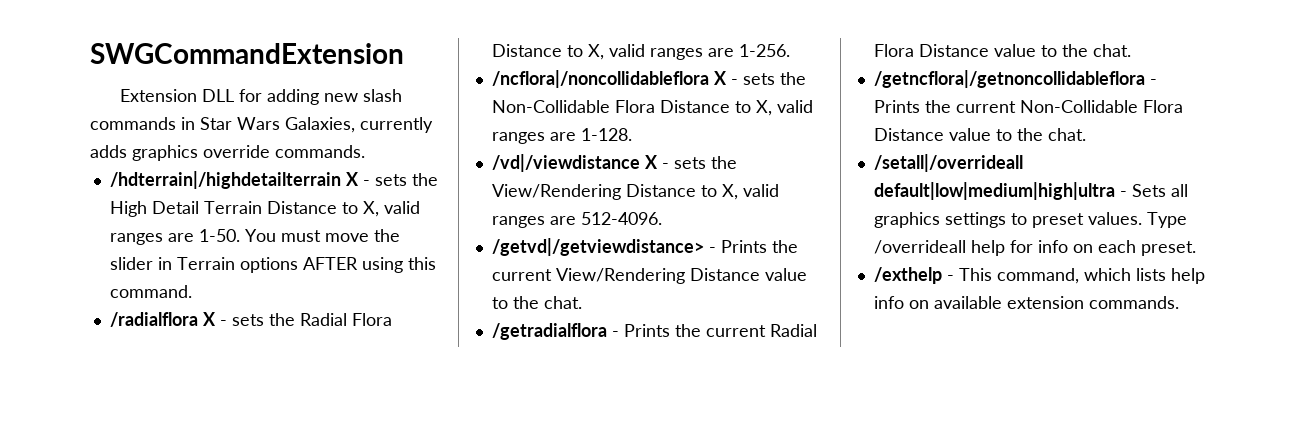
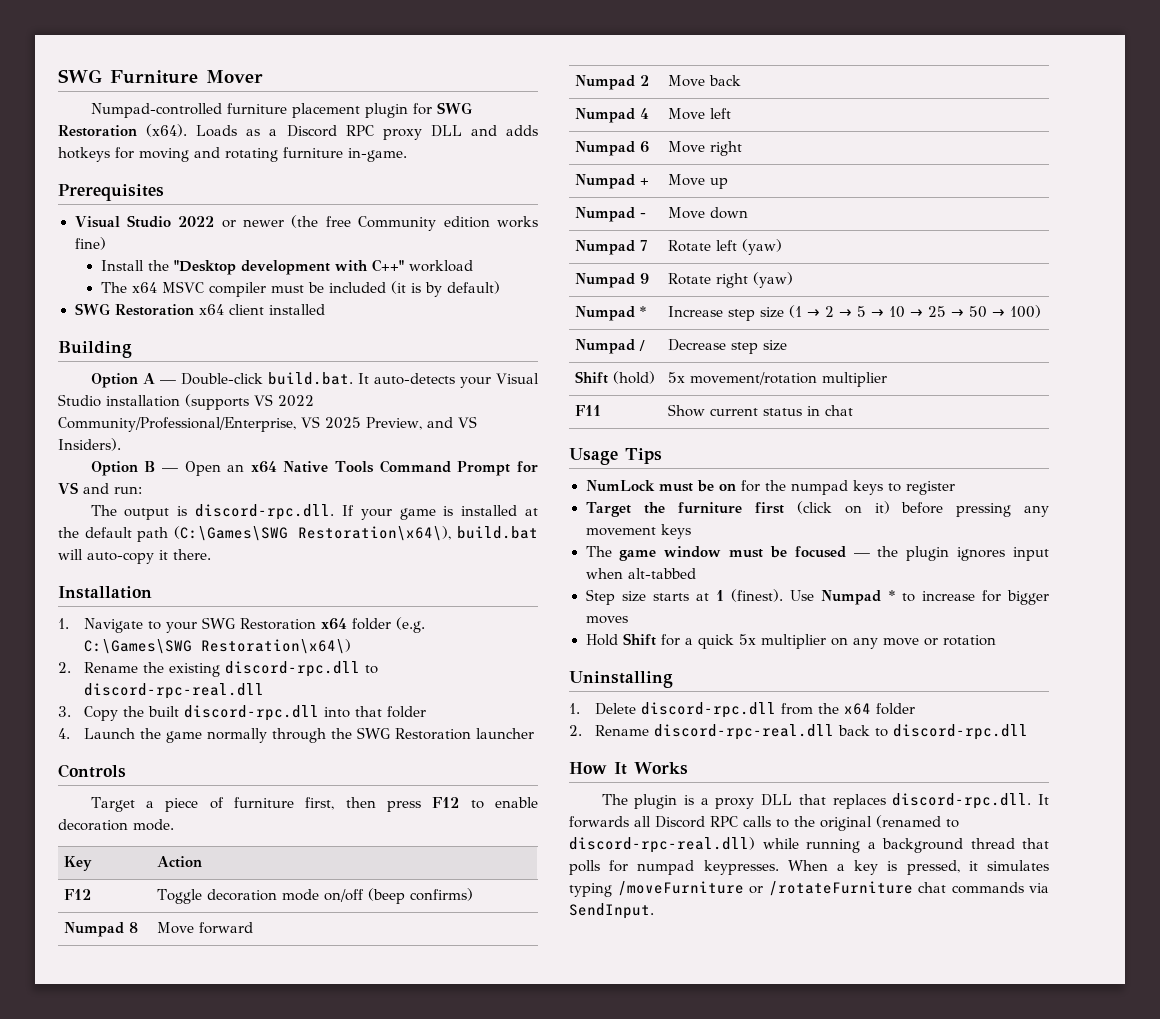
[90,43,404,64] [119,89,402,105] [90,117,433,133] [90,145,365,161] [109,171,438,189] [109,201,420,217] [109,229,400,245] [109,257,436,273] [109,285,192,298] [109,312,392,327] [491,44,790,60] [491,70,806,88] [491,100,813,116] [491,128,632,144] [491,154,737,172] [491,184,779,200] [491,212,662,228] [491,238,798,256] [491,268,807,284] [491,296,582,309] [491,323,817,340] [873,44,1131,57] [873,70,1157,88] [873,100,1183,113] [873,128,1086,141] [873,154,1023,172] [873,182,1188,200] [873,212,1187,228] [873,240,1196,256] [873,267,1205,284] [873,296,1179,309] SWGCommandExtension // Extension DLL for adding new slash commands in Star Wars Galaxies, currently adds graphics override commands. // /hdterrain|/highdetailterrain X - sets the High Detail Terrain Distance to X, valid ranges are 1-50. You must move the slider in Terrain options AFTER using this command. // /radialflora X - sets the Radial Flora Distance to X, valid ranges are 1-256. // /ncflora|/noncollidableflora X - sets the Non-Collidable Flora Distance to X, valid ranges are 1-128. // /vd|/viewdistance X - sets the View/Rendering Distance to X, valid ranges are 512-4096. // /getvd|/getviewdistance> - Prints the current View/Rendering Distance value to the chat. // /getradialflora - Prints the current Radial Flora Distance value to the chat. // /getncflora|/getnoncollidableflora - Prints the current Non-Collidable Flora Distance value to the chat. // /setall|/overrideall default|low|medium|high|ultra - Sets all graphics settings to preset values. Type /overrideall help for info on each preset. // /exthelp - This command, which lists help info on available extension commands. -> [58,69,263,84] [90,102,472,118] [58,124,539,140] [58,147,407,162] [58,184,164,201] [74,215,539,231] [74,237,106,250] [100,259,473,275] [100,281,500,297] [74,303,325,316] [58,341,132,358] [90,372,539,388] [58,394,314,410] [58,416,477,432] [58,438,121,451] [90,460,538,476] [58,482,142,494] [90,504,538,520] [58,526,538,542] [58,549,211,564] [58,586,152,599] [58,617,426,633] [84,639,352,654] [58,661,379,677] [84,683,265,699] [58,705,427,721] [58,727,535,743] [58,764,126,778] [90,797,538,812] [58,819,174,831] [64,856,93,871] [157,856,203,868] [64,889,92,900] [157,888,474,904] [64,922,139,937] [157,922,254,934] [575,75,650,90] [668,75,742,87] [575,108,650,123] [668,108,732,120] [575,141,650,156] [668,141,743,156] [575,174,650,189] [668,174,729,189] [575,207,647,222] [668,207,749,219] [575,240,648,255] [668,239,783,255] [575,273,650,288] [668,272,794,288] [575,306,647,321] [668,305,1042,321] [575,339,646,354] [668,339,788,354] [575,371,656,384] [668,372,888,387] [575,405,602,416] [668,404,854,417] [569,448,662,465] [585,480,955,495] [585,501,1049,517] [585,524,691,539] [585,546,1049,561] [585,568,696,579] [585,589,1049,605] [585,616,628,624] [585,633,996,649] [569,671,673,688] [569,702,916,718] [569,724,1029,740] [569,762,688,775] [601,793,1049,809] [569,815,959,831] [569,837,1049,853] [569,860,1049,875] [569,881,1049,897] [569,903,654,919] SWG Furniture Mover // Numpad-controlled furniture placement plugin for SWG Restoration (x64). Loads as a Discord RPC proxy DLL and adds hotkeys for moving and rotating furniture in-game. // Prerequisites // Visual Studio 2022 or newer (the free Community edition works fine) // Install the "Desktop development with C++" workload // The x64 MSVC compiler must be included (it is by default) // SWG Restoration x64 client installed // Building // Option A — Double-click build.bat. It auto-detects your Visual Studio installation (supports VS 2022 Community/Professional/Enterprise, VS 2025 Preview, and VS Insiders). // Option B — Open an x64 Native Tools Command Prompt for VS and run: // The output is discord-rpc.dll. If your game is installed at the default path (C:\Games\SWG Restoration\x64\), build.bat will auto-copy it there. // Installation // 1. Navigate to your SWG Restoration x64 folder (e.g. C:\Games\SWG Restoration\x64\) // 2. Rename the existing discord-rpc.dll to discord-rpc-real.dll // 3. Copy the built discord-rpc.dll into that folder // 4. Launch the game normally through the SWG Restoration launcher // Controls // Target a piece of furniture first, then press F12 to enable decoration mode. // Key | Action // F12 | Toggle decoration mode on/off (beep confirms) // Numpad 8 | Move forward // Numpad 2 | Move back // Numpad 4 | Move left // Numpad 6 | Move right // Numpad + | Move up // Numpad - | Move down // Numpad 7 | Rotate left (yaw) // Numpad 9 | Rotate right (yaw) // Numpad * | Increase step size (1 → 2 → 5 → 10 → 25 → 50 → 100) // Numpad / | Decrease step size // Shift (hold) | 5x movement/rotation multiplier // F11 | Show current status in chat // Usage Tips // NumLock must be on for the numpad keys to register // Target the furniture first (click on it) before pressing any movement keys // The game window must be focused — the plugin ignores input when alt-tabbed // Step size starts at 1 (finest). Use Numpad * to increase for bigger moves // Hold Shift for a quick 5x multiplier on any move or rotation // Uninstalling // 1. Delete discord-rpc.dll from the x64 folder // 2. Rename discord-rpc-real.dll back to discord-rpc.dll // How It Works // The plugin is a proxy DLL that replaces discord-rpc.dll. It forwards all Discord RPC calls to the original (renamed to discord-rpc-real.dll) while running a background thread that polls for numpad keypresses. When a key is pressed, it simulates typing /moveFurniture or /rotateFurniture chat commands via SendInput.

